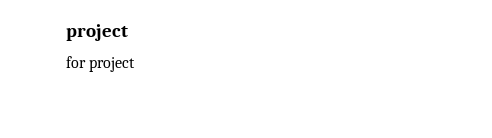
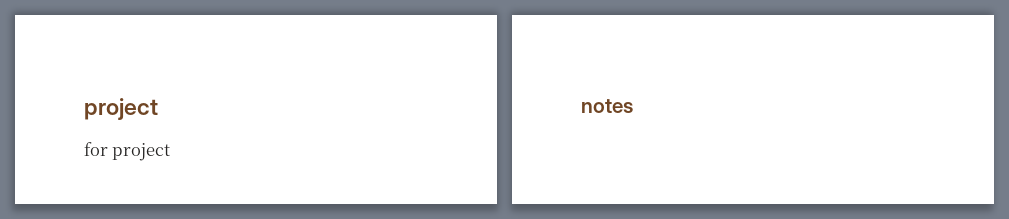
(136, 64) none -> [581,99,633,113] // notes

